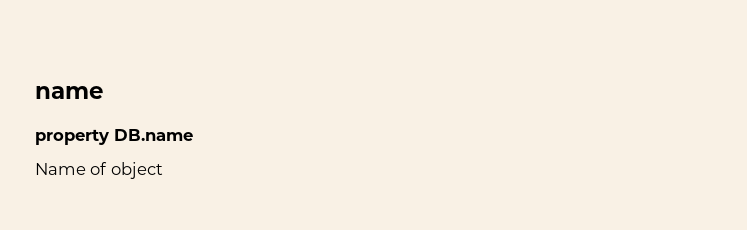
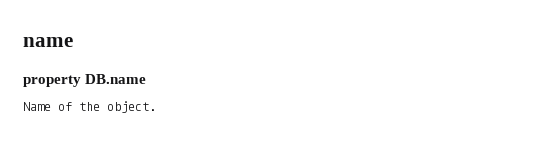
[110,162,163,179] object -> [79,101,156,113] the object.

